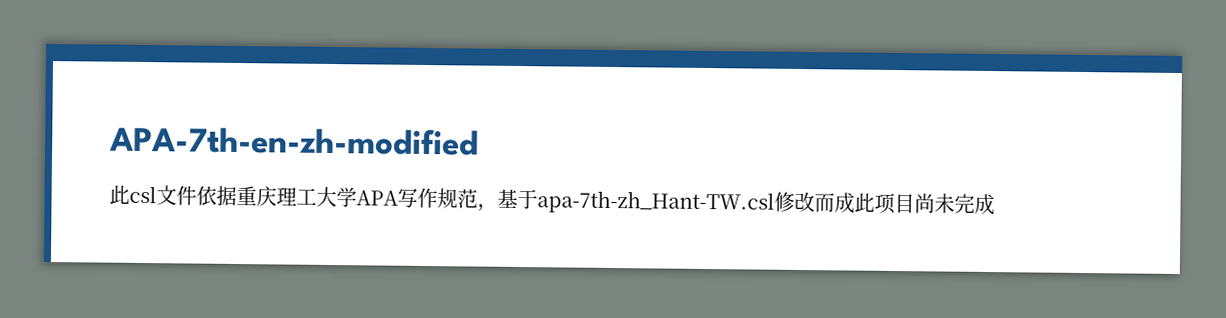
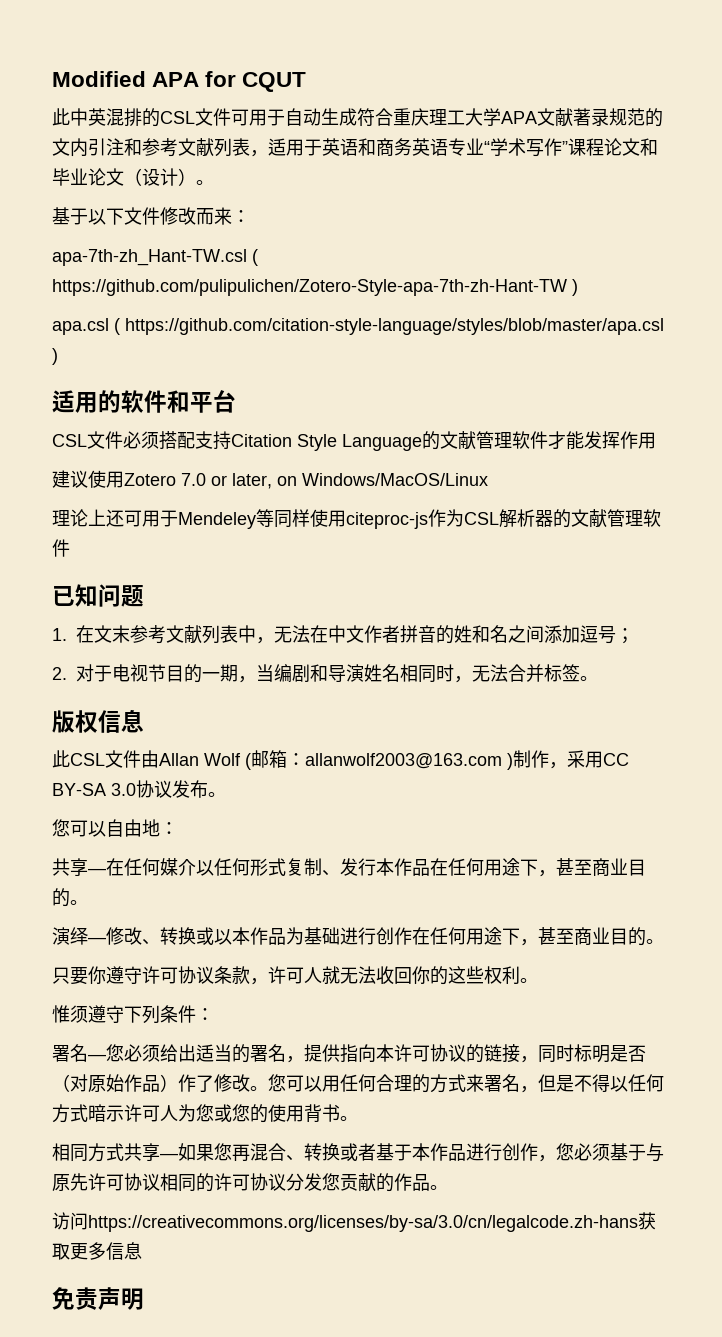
[109,125,479,156] [109,184,995,216] APA-7th-en-zh-modified // 此csl文件依据重庆理工大学APA写作规范，基于apa-7th-zh_Hant-TW.csl修改而成此项目尚未完成 -> [52,71,307,92] [52,108,663,127] [52,138,658,157] [52,168,214,186] [52,207,250,225] [52,249,258,266] [52,279,578,296] [52,318,664,335] [52,348,58,365] [52,390,236,413] [52,431,656,451] [52,470,488,489] [52,509,661,529] [52,539,70,557] [52,584,144,607] [52,625,634,644] [52,664,598,683] [52,709,144,733] [52,750,629,770] [52,780,226,798] [52,819,178,837] [52,858,646,877] [52,888,88,907] [52,927,664,946] [52,966,538,985] [52,1005,214,1024] [52,1044,646,1063] [52,1074,664,1093] [52,1104,358,1123] [52,1143,664,1162] [52,1173,448,1192] [52,1212,656,1232] [52,1242,142,1260] [52,1287,144,1310] Modified APA for CQUT // 此中英混排的CSL文件可用于自动生成符合重庆理工大学APA文献著录规范的文内引注和参考文献列表，适用于英语和商务英语专业“学术写作”课程论文和毕业论文（设计）。 // 基于以下文件修改而来： // apa-7th-zh_Hant-TW.csl ( https://github.com/pulipulichen/Zotero-Style-apa-7th-zh-Hant-TW ) // apa.csl ( https://github.com/citation-style-language/styles/blob/master/apa.csl ) // 适用的软件和平台 // CSL文件必须搭配支持Citation Style Language的文献管理软件才能发挥作用 // 建议使用Zotero 7.0 or later, on Windows/MacOS/Linux // 理论上还可用于Mendeley等同样使用citeproc-js作为CSL解析器的文献管理软件 // 已知问题 // 1.在文末参考文献列表中，无法在中文作者拼音的姓和名之间添加逗号； // 2.对于电视节目的一期，当编剧和导演姓名相同时，无法合并标签。 // 版权信息 // 此CSL文件由Allan Wolf (邮箱：allanwolf2003@163.com )制作，采用CC BY-SA 3.0协议发布。 // 您可以自由地： // 共享—在任何媒介以任何形式复制、发行本作品在任何用途下，甚至商业目的。 // 演绎—修改、转换或以本作品为基础进行创作在任何用途下，甚至商业目的。 // 只要你遵守许可协议条款，许可人就无法收回你的这些权利。 // 惟须遵守下列条件： // 署名—您必须给出适当的署名，提供指向本许可协议的链接，同时标明是否（对原始作品）作了修改。您可以用任何合理的方式来署名，但是不得以任何方式暗示许可人为您或您的使用背书。 // 相同方式共享—如果您再混合、转换或者基于本作品进行创作，您必须基于与原先许可协议相同的许可协议分发您贡献的作品。 // 访问https://creativecommons.org/licenses/by-sa/3.0/cn/legalcode.zh-hans获取更多信息 // 免责声明

